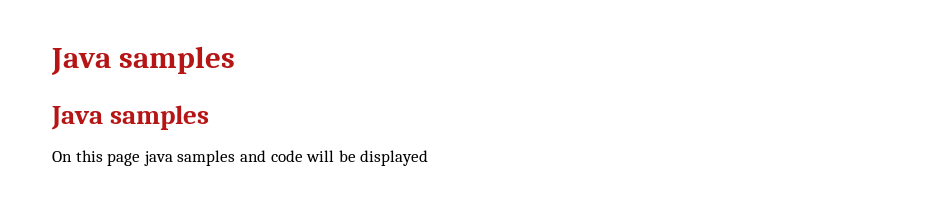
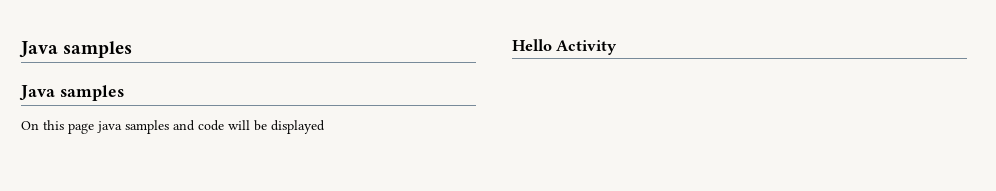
(429, 158) none -> [512,39,618,55] // Hello Activity

